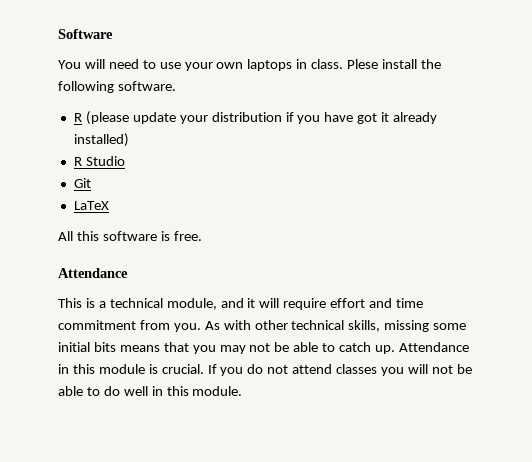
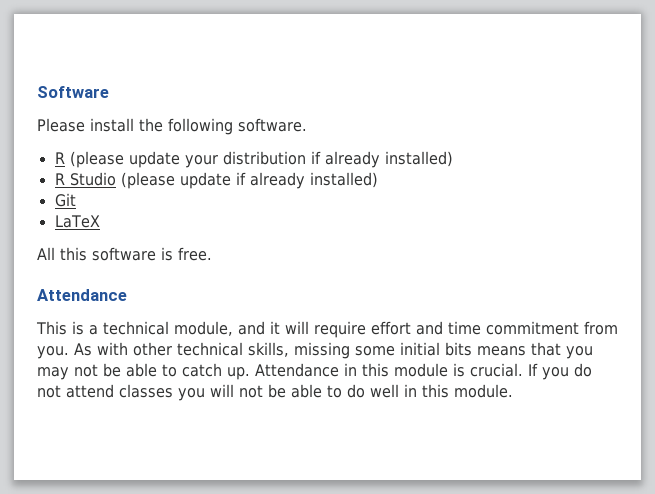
[58,59,379,71] You will need to use your own laptops in class. Plese -> [37,118,85,132] Please
[297,112,390,124] you have got it -> (321, 157) none
(125, 161) none -> [120,172,378,189] (please update if already installed)

